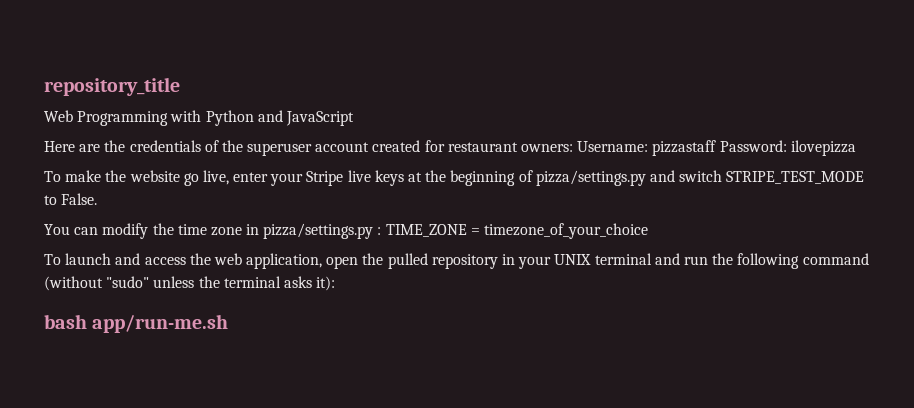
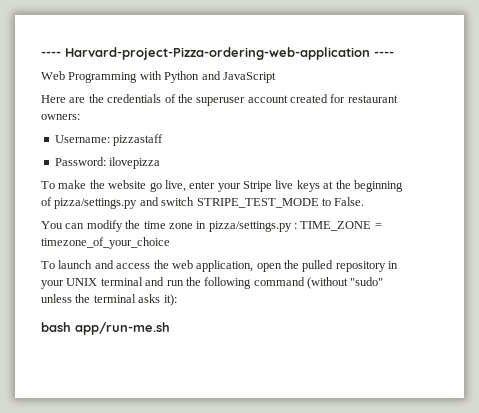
[44,77,180,96] repository_title -> [41,47,394,60] ---- Harvard-project-Pizza-ordering-web-application ----
(574, 148) none -> (80, 117) //
(717, 148) none -> (164, 140) //

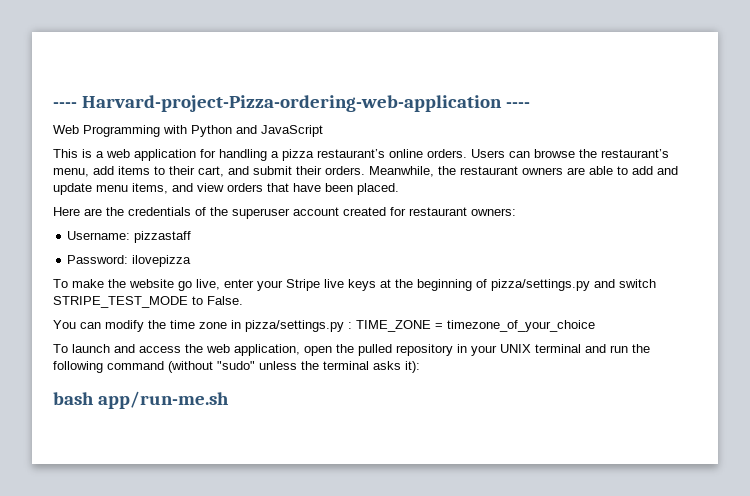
(276, 77) none -> [53,149,669,161] [53,166,678,177] [53,183,399,195] // This is a web application for handling a pizza restaurant’s online orders. Users can browse the restaurant’s menu, add items to their cart, and submit their orders. Meanwhile, the restaurant owners are able to add and update menu items, and view orders that have been placed.

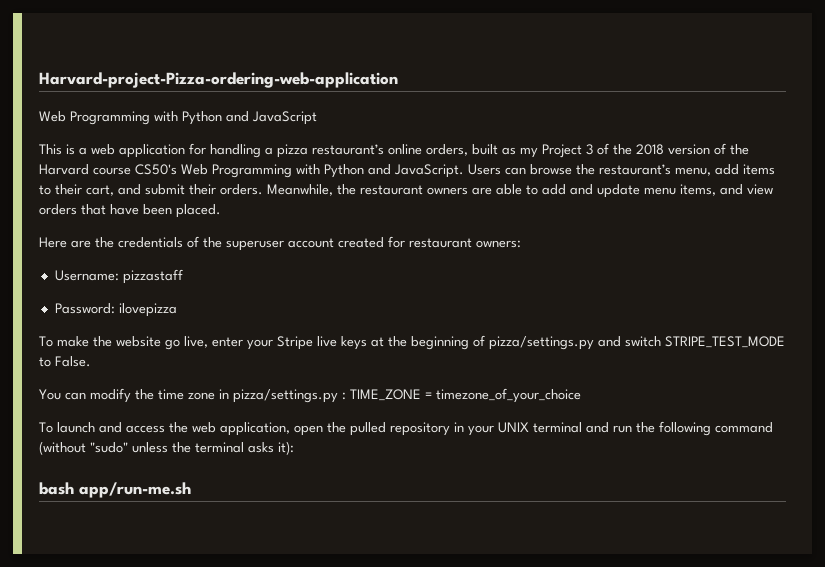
[53,102,77,108] ---- -> (39, 80) none
[505,102,530,108] ---- -> (398, 80) none
[427,149,467,158] orders. -> [426,143,749,158] [39,164,464,178] orders, built as my Project 3 of the 2018 version of the Harvard course CS50's Web Programming with Python and JavaScript.

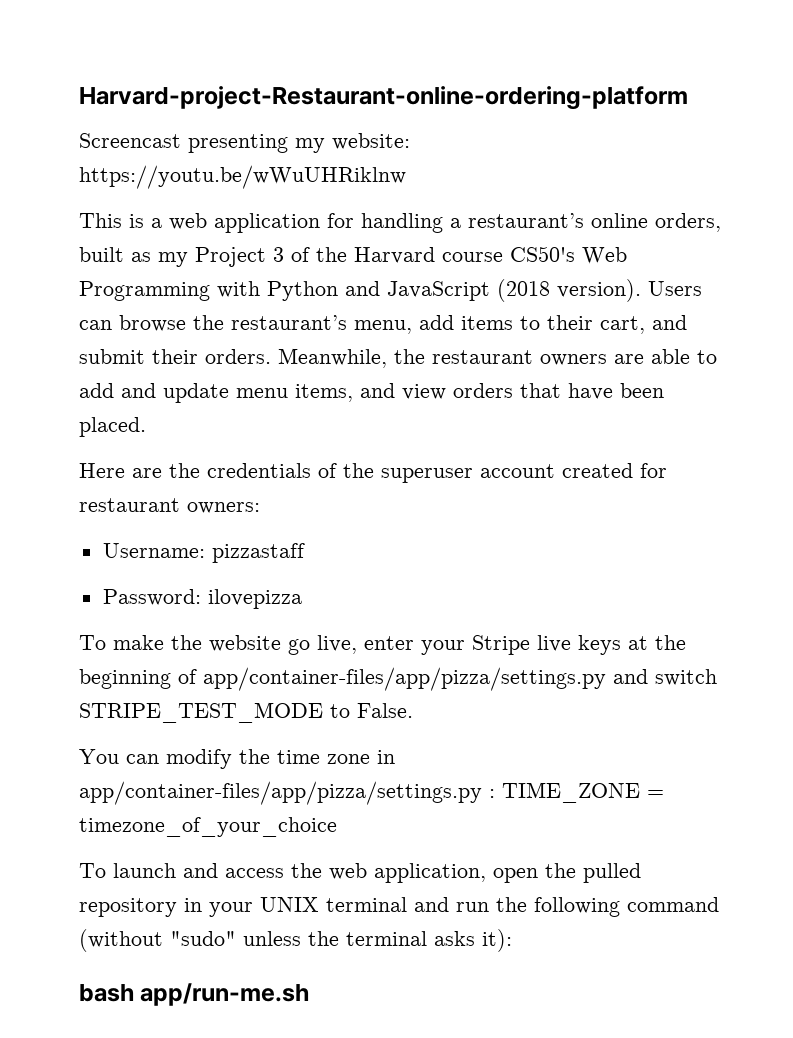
[39,72,398,88] [39,111,317,125] Harvard-project-Pizza-ordering-web-application // Web Programming with Python and JavaScript -> [79,86,688,110] [79,133,410,153] [79,165,406,189] Harvard-project-Restaurant-online-ordering-platform // Screencast presenting my website: https://youtu.be/wWuUHRiklnw
[277,144,308,158] pizza -> (461, 223) none
[636,143,749,155] 2018 version of the -> (347, 254) none
[394,164,464,178] JavaScript. -> [387,279,641,302] JavaScript (2018 version).
[489,336,594,350] pizza/settings.py -> [203,667,606,691] app/container-files/app/pizza/settings.py
[233,389,338,403] pizza/settings.py -> [79,781,482,805] app/container-files/app/pizza/settings.py

